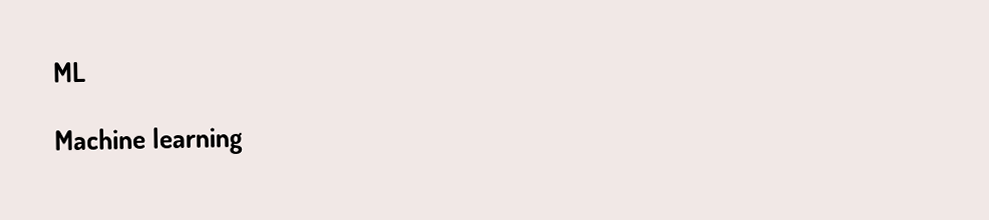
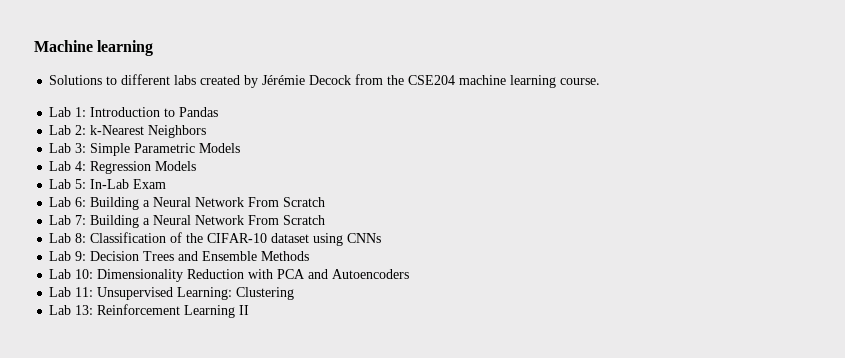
[53,61,86,83] ML // -> (34, 46) none
(244, 140) none -> [49,74,601,88] [49,107,219,117] [49,125,207,138] [49,143,241,156] [49,161,197,174] [49,179,167,189] [49,197,326,210] [49,215,326,228] [49,232,382,246] [49,251,310,261] [49,269,410,282] [49,287,295,300] [49,304,250,318] // Solutions to different labs created by Jérémie Decock from the CSE204 machine learning course. // Lab 1: Introduction to Pandas // Lab 2: k-Nearest Neighbors // Lab 3: Simple Parametric Models // Lab 4: Regression Models // Lab 5: In-Lab Exam // Lab 6: Building a Neural Network From Scratch // Lab 7: Building a Neural Network From Scratch // Lab 8: Classification of the CIFAR-10 dataset using CNNs // Lab 9: Decision Trees and Ensemble Methods // Lab 10: Dimensionality Reduction with PCA and Autoencoders // Lab 11: Unsupervised Learning: Clustering // Lab 13: Reinforcement Learning II

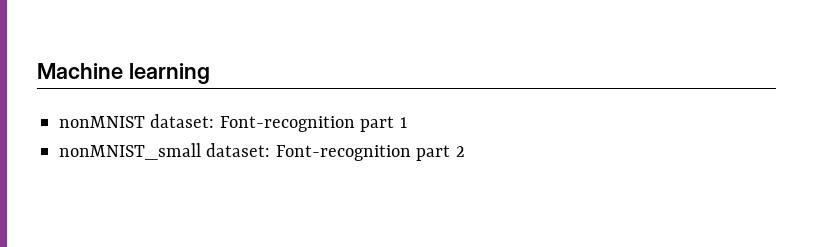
[49,74,601,88] [49,107,219,117] [49,125,207,138] [49,143,241,156] [49,161,197,174] [49,179,167,189] [49,197,326,210] [49,215,326,228] [49,232,382,246] [49,251,310,261] [49,269,410,282] [49,287,295,300] [49,304,250,318] Solutions to different labs created by Jérémie Decock from the CSE204 machine learning course. // Lab 1: Introduction to Pandas // Lab 2: k-Nearest Neighbors // Lab 3: Simple Parametric Models // Lab 4: Regression Models // Lab 5: In-Lab Exam // Lab 6: Building a Neural Network From Scratch // Lab 7: Building a Neural Network From Scratch // Lab 8: Classification of the CIFAR-10 dataset using CNNs // Lab 9: Decision Trees and Ensemble Methods // Lab 10: Dimensionality Reduction with PCA and Autoencoders // Lab 11: Unsupervised Learning: Clustering // Lab 13: Reinforcement Learning II -> [59,114,407,132] [59,143,465,161] nonMNIST dataset: Font-recognition part 1 // nonMNIST_small dataset: Font-recognition part 2

